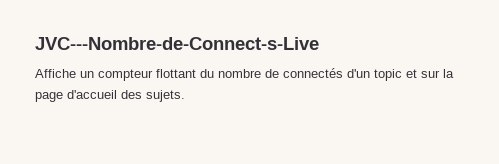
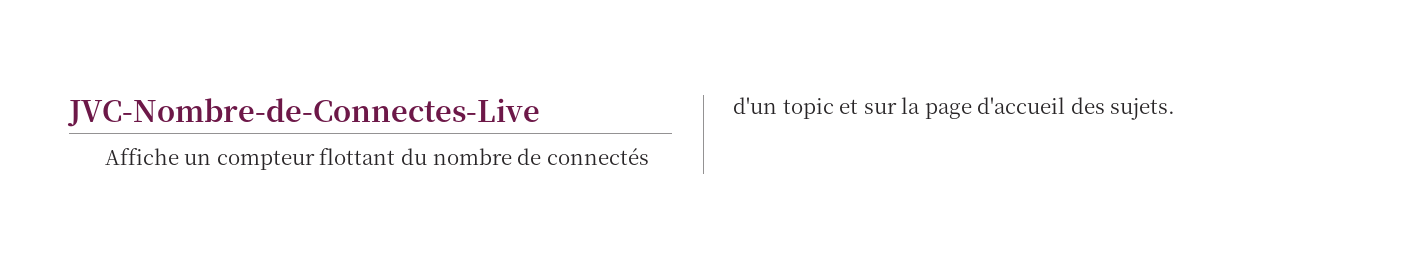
[35,37,319,50] JVC---Nombre-de-Connect-s-Live -> [67,98,540,127] JVC-Nombre-de-Connectes-Live

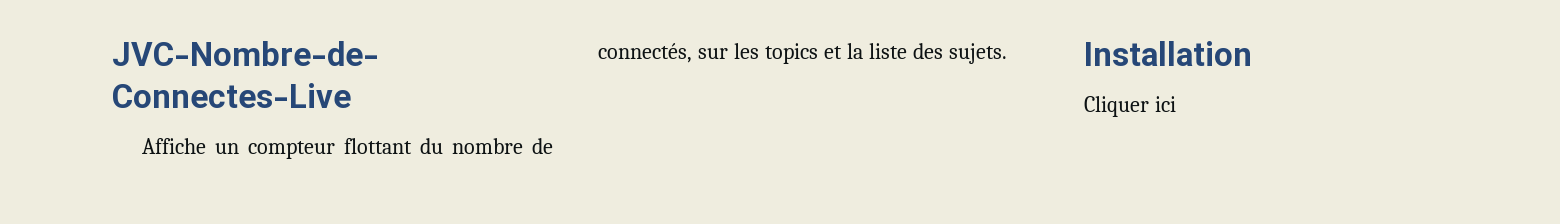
[546,148,649,165] [733,97,1066,119] connectés d'un topic et sur la page d'accueil -> [598,43,907,64] connectés, sur les topics et la liste
(1176, 109) none -> [1084,41,1252,66] [1084,96,1176,117] // Installation // Cliquer ici

